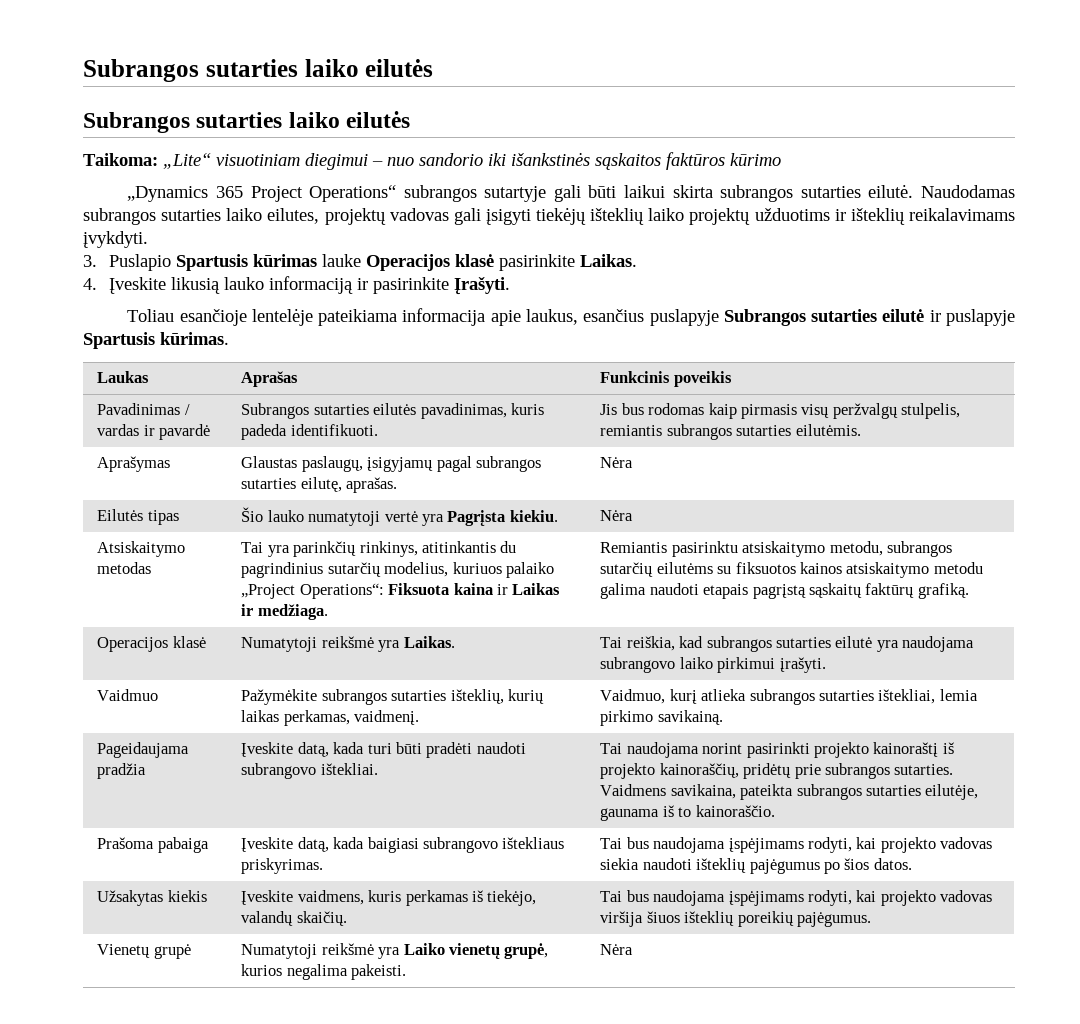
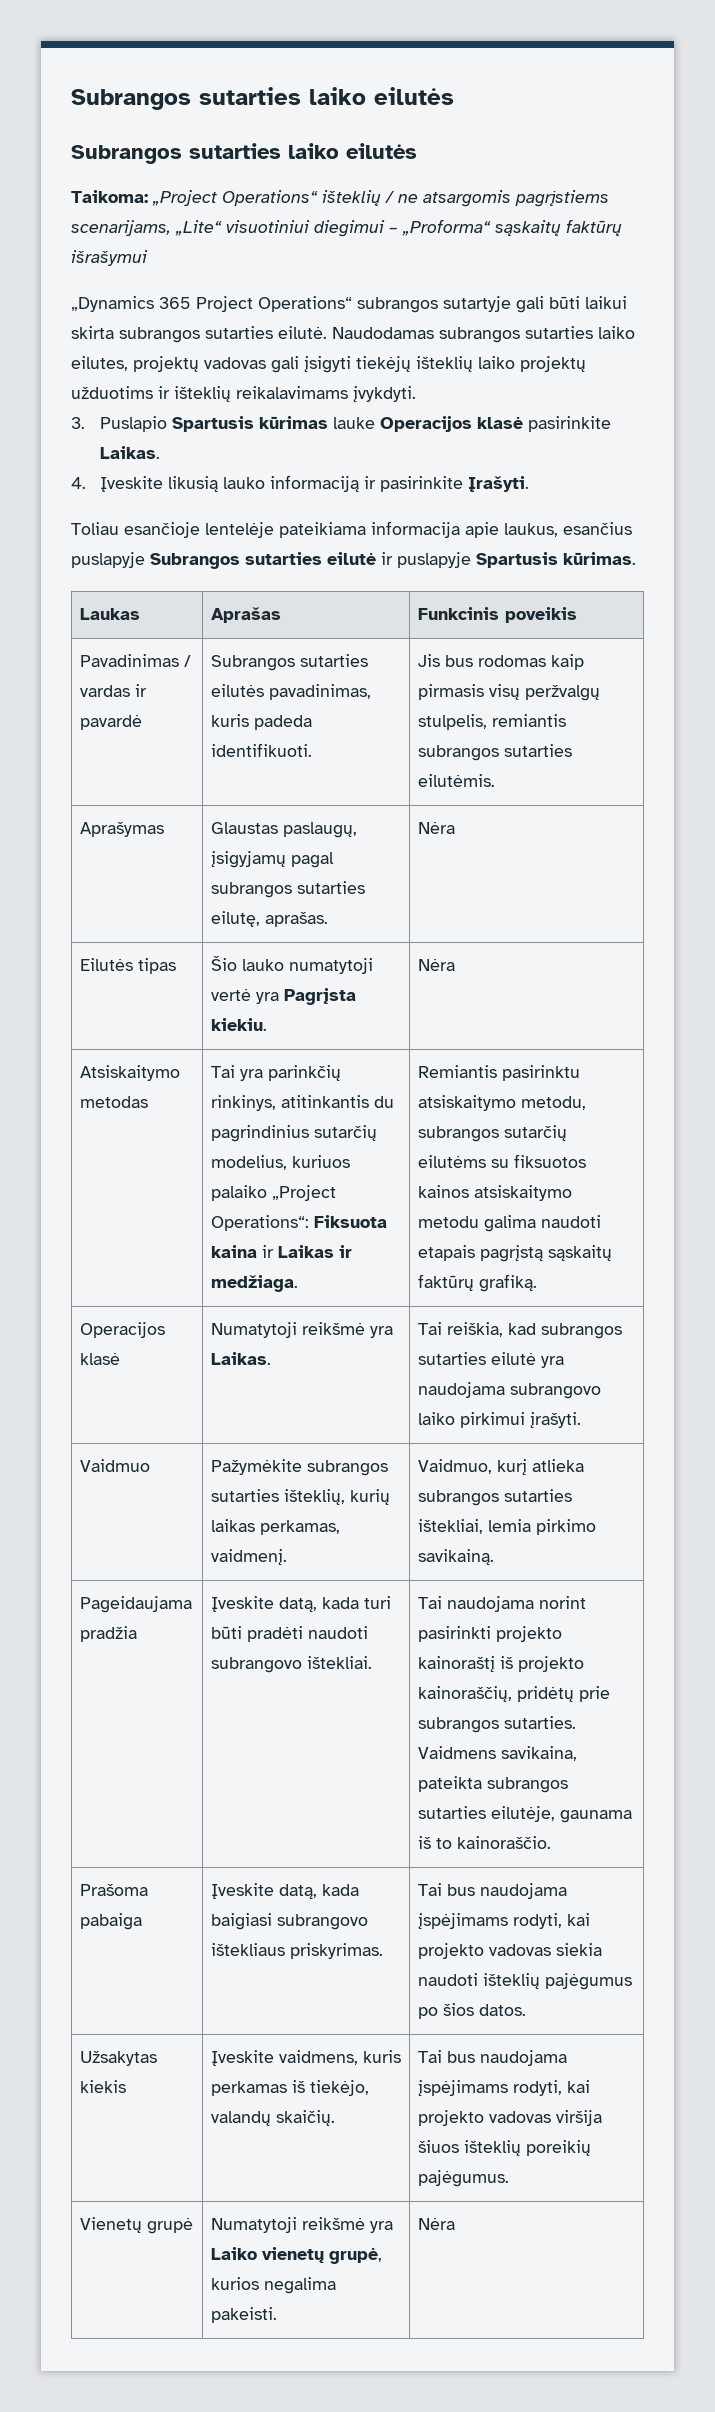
[163,152,781,170] „Lite“ visuotiniam diegimui – nuo sandorio iki išankstinės sąskaitos faktūros kūrimo -> [152,190,609,207] [71,219,622,237] [71,250,148,266] „Project Operations“ išteklių / ne atsargomis pagrįstiems scenarijams, „Lite“ visuotiniui diegimui – „Proforma“ sąskaitų faktūrų išrašymui

